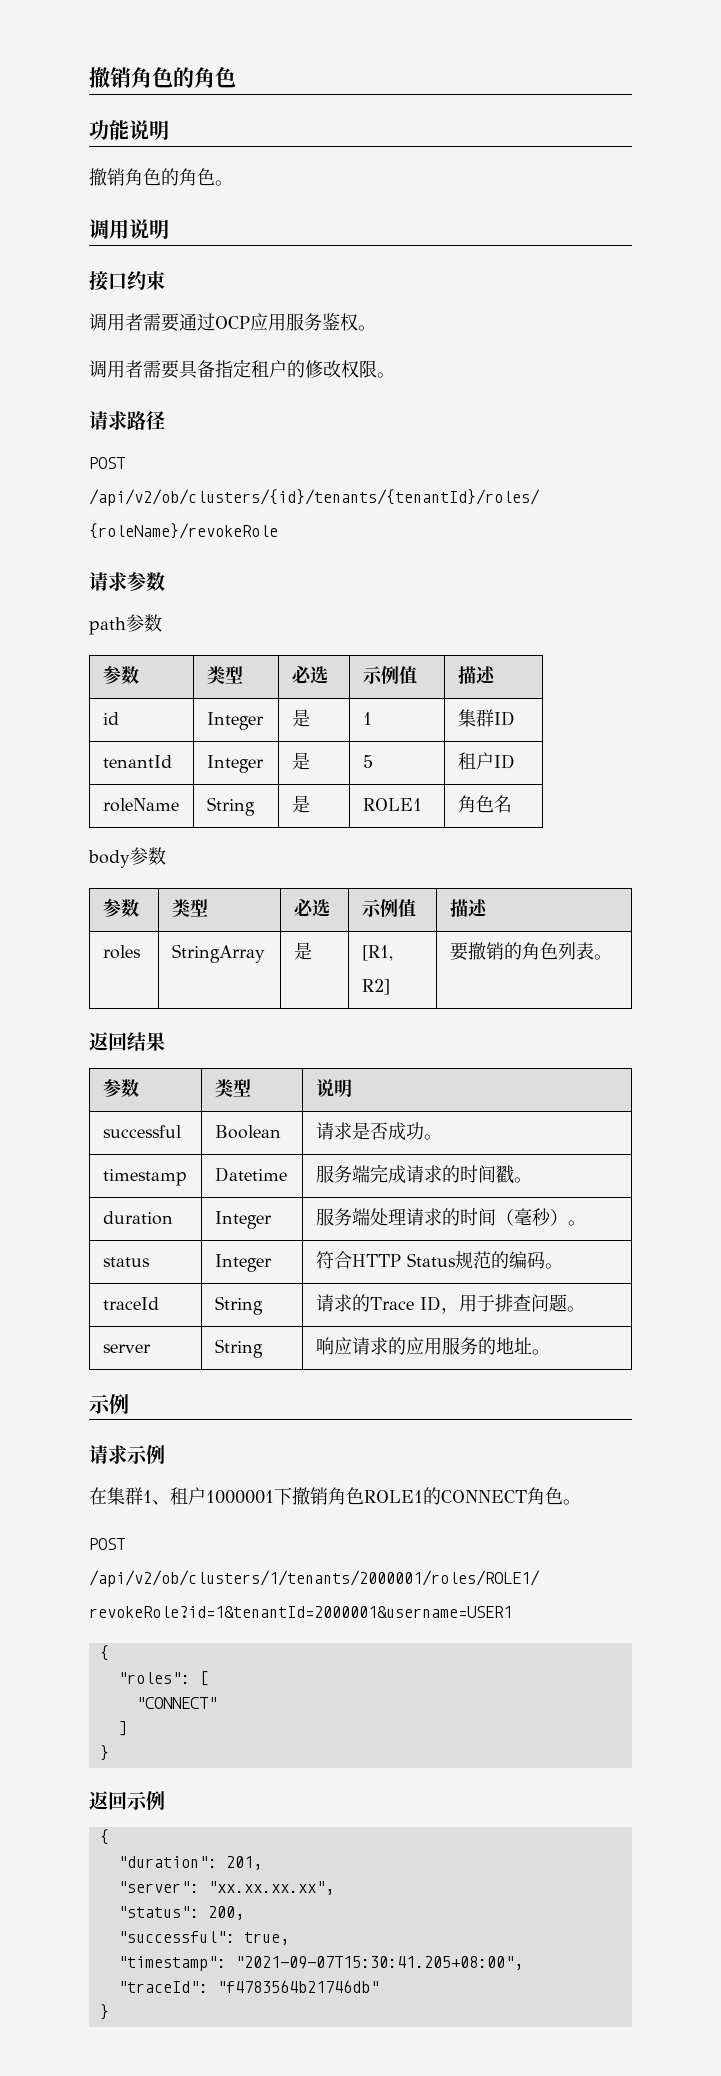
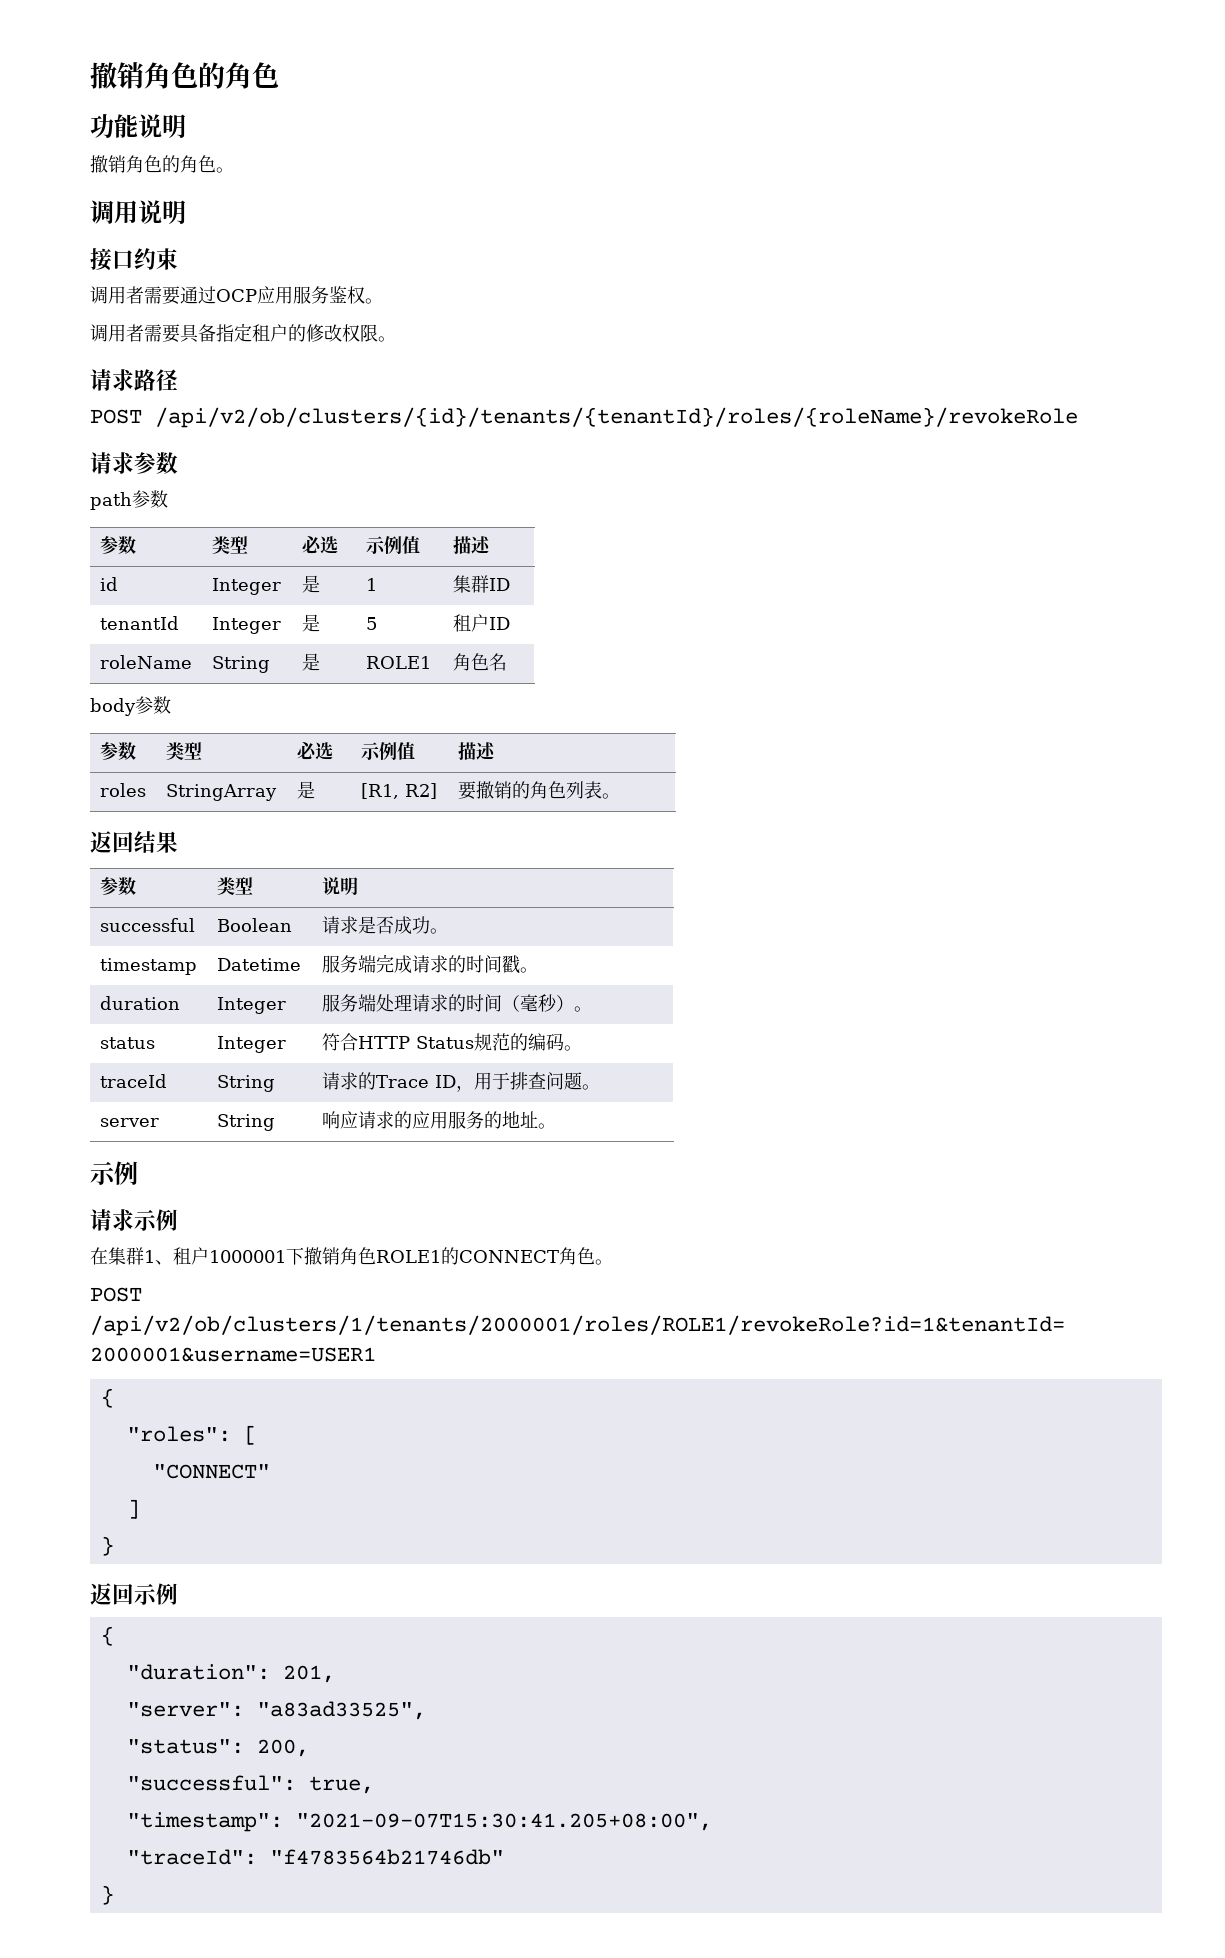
[207,1881,334,1895] "xx.xx.xx.xx", -> [256,1701,426,1720] "a83ad33525",

